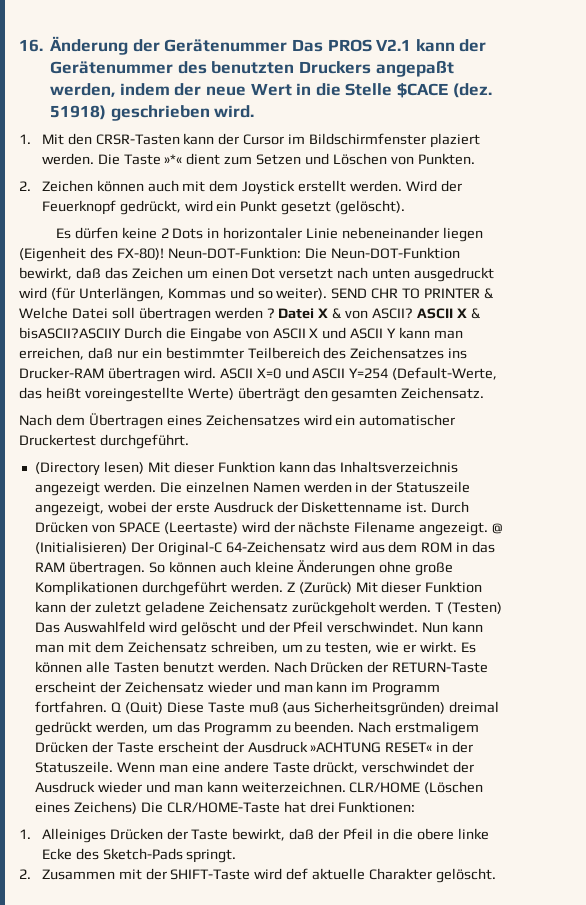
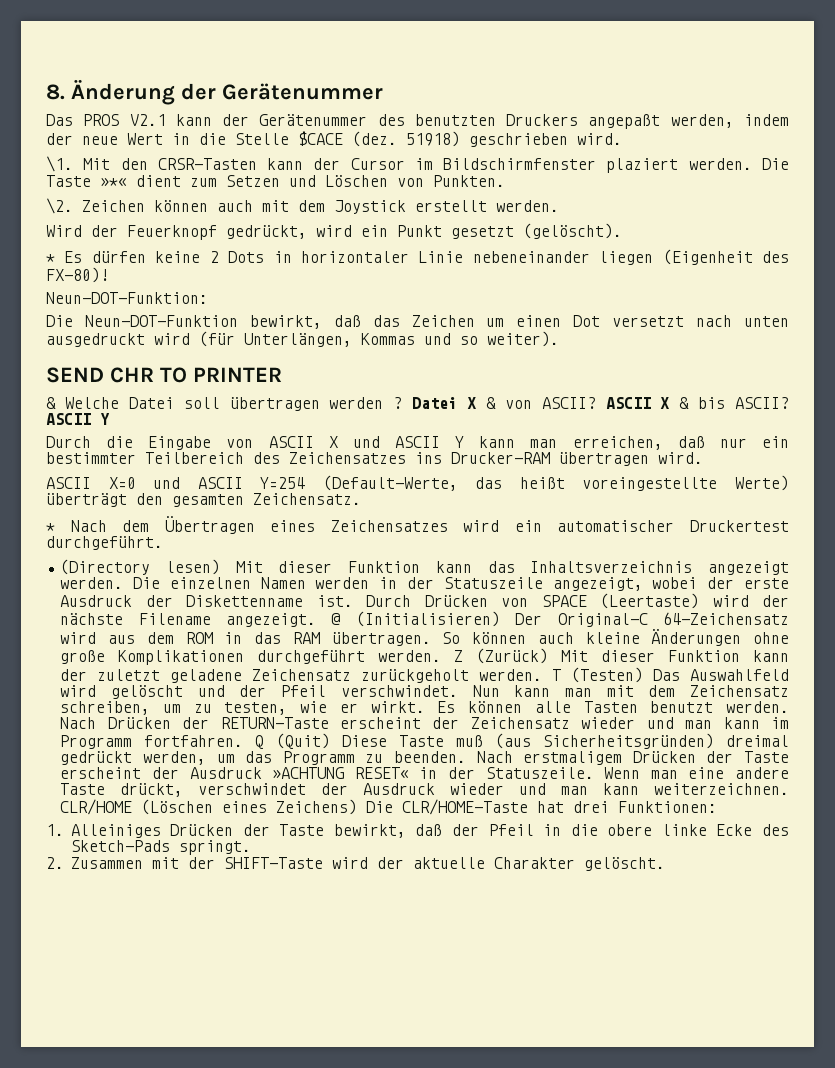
[19,39,43,52] 16. -> [46,84,65,100] 8.
(288, 45) none -> (383, 91) //
[19,134,31,144] 1. -> [46,156,73,172] \1.
[19,181,31,191] 2. -> [46,198,73,214] \2.
(403, 186) none -> (559, 206) //
(406, 207) none -> [46,254,55,263] *
(164, 254) none -> (109, 275) //
(301, 253) none -> (208, 298) //
(328, 294) none -> (559, 339) //
(481, 293) none -> (282, 374) //
[19,327,121,339] bisASCII?ASCIIY -> [698,397,789,409] [46,413,110,425] bis ASCII? ASCII Y //
(216, 373) none -> (703, 458) //
(485, 393) none -> [46,523,55,532] *
[286,868,309,880] def -> [376,857,404,869] der

